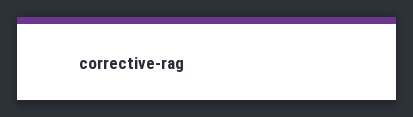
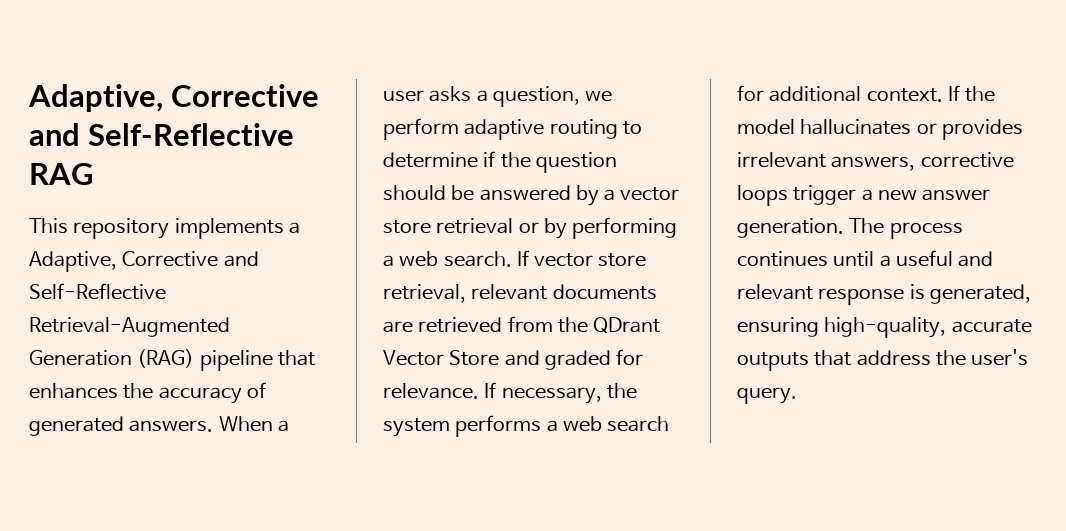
[79,57,184,72] corrective-rag -> [28,84,320,112] [29,123,295,146] [29,163,94,185] [29,218,300,239] [29,251,259,272] [29,283,166,300] [29,317,230,337] [29,349,315,371] [29,382,266,404] [29,416,289,436] [383,86,613,107] [383,118,642,140] [383,151,617,173] [383,185,680,206] [383,217,678,239] [383,250,647,267] [383,284,657,303] [383,316,661,333] [383,349,644,370] [383,382,637,404] [383,415,670,437] [737,85,996,102] [737,119,1023,140] [737,152,1014,171] [737,185,991,206] [737,218,963,239] [737,250,994,267] [737,284,1031,305] [737,317,1032,338] [737,349,1029,371] [737,387,797,404] Adaptive, Corrective and Self-Reflective RAG // This repository implements a Adaptive, Corrective and Self-Reflective Retrieval-Augmented Generation (RAG) pipeline that enhances the accuracy of generated answers. When a user asks a question, we perform adaptive routing to determine if the question should be answered by a vector store retrieval or by performing a web search. If vector store retrieval, relevant documents are retrieved from the QDrant Vector Store and graded for relevance. If necessary, the system performs a web search for additional context. If the model hallucinates or provides irrelevant answers, corrective loops trigger a new answer generation. The process continues until a useful and relevant response is generated, ensuring high-quality, accurate outputs that address the user's query.

